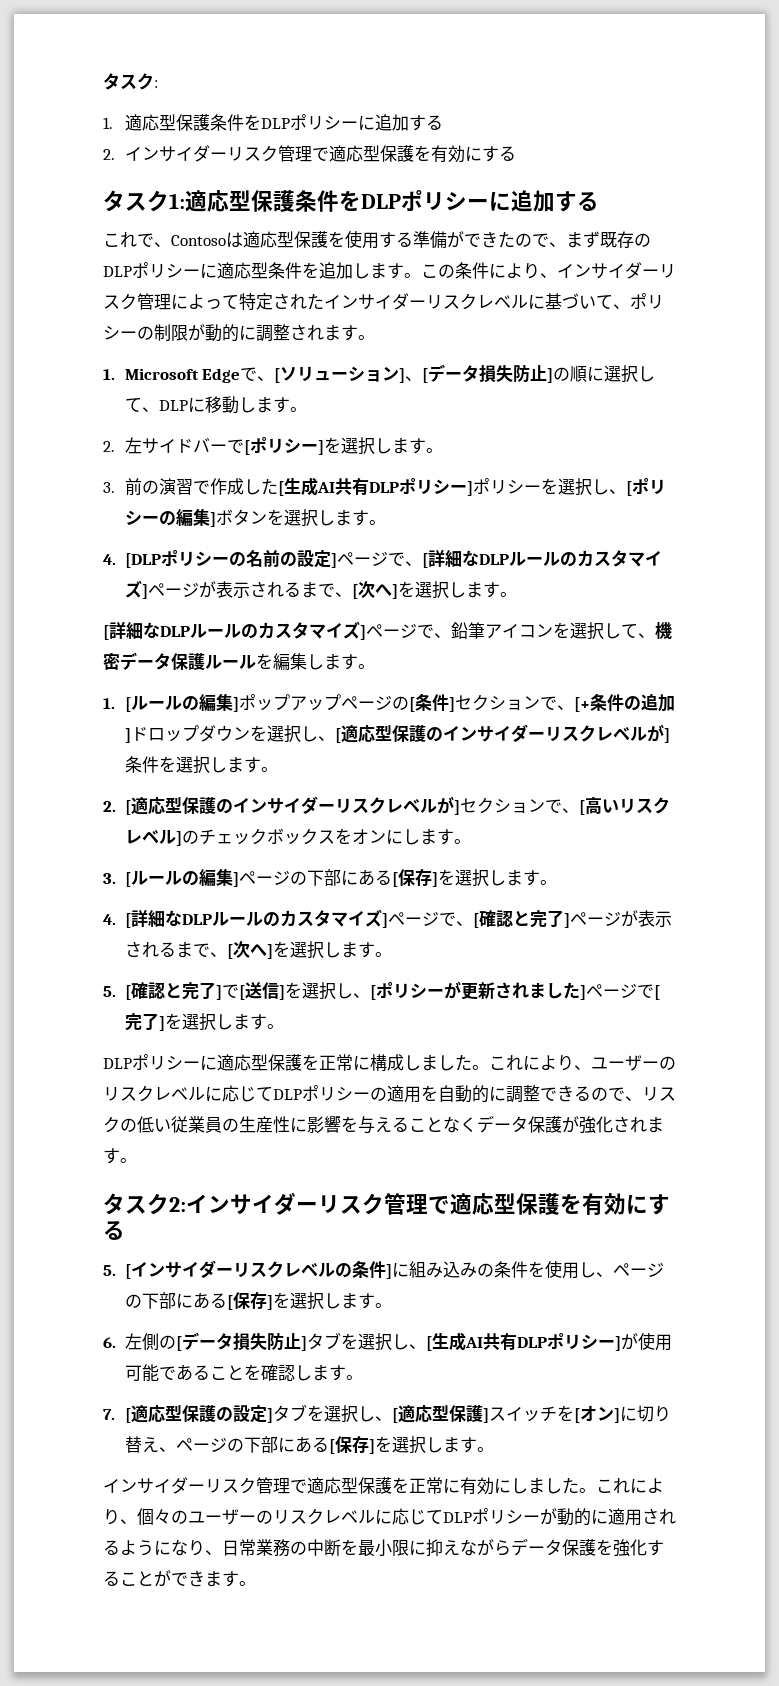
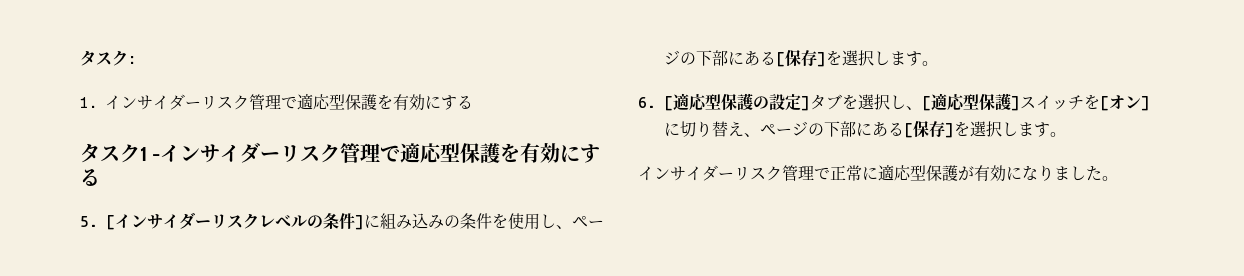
[124,114,443,131] [103,149,115,160] 適応型保護条件をDLPポリシーに追加する // 2. -> (97, 102) none
[169,190,599,212] [103,230,651,249] [103,262,676,279] [103,293,664,310] [103,324,375,342] [103,364,656,383] [124,396,307,414] [103,436,443,455] [103,477,666,496] [124,509,386,527] [103,549,662,568] [124,580,517,599] [103,621,672,640] [103,652,375,671] [103,693,675,712] [124,724,670,743] [124,756,278,774] [103,796,670,815] [124,828,471,846] [103,868,557,887] [103,909,672,928] [124,941,392,959] [103,981,660,1000] [124,1013,284,1031] [103,1054,676,1071] [103,1085,676,1103] [103,1115,664,1134] [103,1148,137,1164] [103,1193,186,1215] 1:適応型保護条件をDLPポリシーに追加する // これで、Contosoは適応型保護を使用する準備ができたので、まず既存のDLPポリシーに適応型条件を追加します。この条件により、インサイダーリスク管理によって特定されたインサイダーリスクレベルに基づいて、ポリシーの制限が動的に調整されます。 // 1. Microsoft Edgeで、[ソリューション]、[データ損失防止]の順に選択して、DLPに移動します。 // 2.左サイドバーで[ポリシー]を選択します。 // 3.前の演習で作成した[生成AI共有DLPポリシー]ポリシーを選択し、[ポリシーの編集]ボタンを選択します。 // 4. [DLPポリシーの名前の設定]ページで、[詳細なDLPルールのカスタマイズ]ページが表示されるまで、[次へ]を選択します。 // [詳細なDLPルールのカスタマイズ]ページで、鉛筆アイコンを選択して、機密データ保護ルールを編集します。 // 1. [ルールの編集]ポップアップページの[条件]セクションで、[+条件の追加]ドロップダウンを選択し、[適応型保護のインサイダーリスクレベルが]条件を選択します。 // 2. [適応型保護のインサイダーリスクレベルが]セクションで、[高いリスクレベル]のチェックボックスをオンにします。 // 3. [ルールの編集]ページの下部にある[保存]を選択します。 // 4. [詳細なDLPルールのカスタマイズ]ページで、[確認と完了]ページが表示されるまで、[次へ]を選択します。 // 5. [確認と完了]で[送信]を選択し、[ポリシーが更新されました]ページで[完了]を選択します。 // DLPポリシーに適応型保護を正常に構成しました。これにより、ユーザーのリスクレベルに応じてDLPポリシーの適用を自動的に調整できるので、リスクの低い従業員の生産性に影響を与えることなくデータ保護が強化されます。 // タスク2: -> [140,147,161,161] 1 -
[124,1332,672,1351] [124,1364,363,1382] [103,1409,115,1420] 左側の[データ損失防止]タブを選択し、[生成AI共有DLPポリシー]が使用可能であることを確認します。 // 7. -> (656, 102) none
[307,1477,664,1495] [103,1508,676,1526] [103,1538,664,1557] [103,1570,239,1587] 適応型保護を正常に有効にしました。これにより、個々のユーザーのリスクレベルに応じてDLPポリシーが動的に適用されるようになり、日常業務の中断を最小限に抑えながらデータ保護を強化することができます -> [830,164,1102,182] 正常に適応型保護が有効になりました

